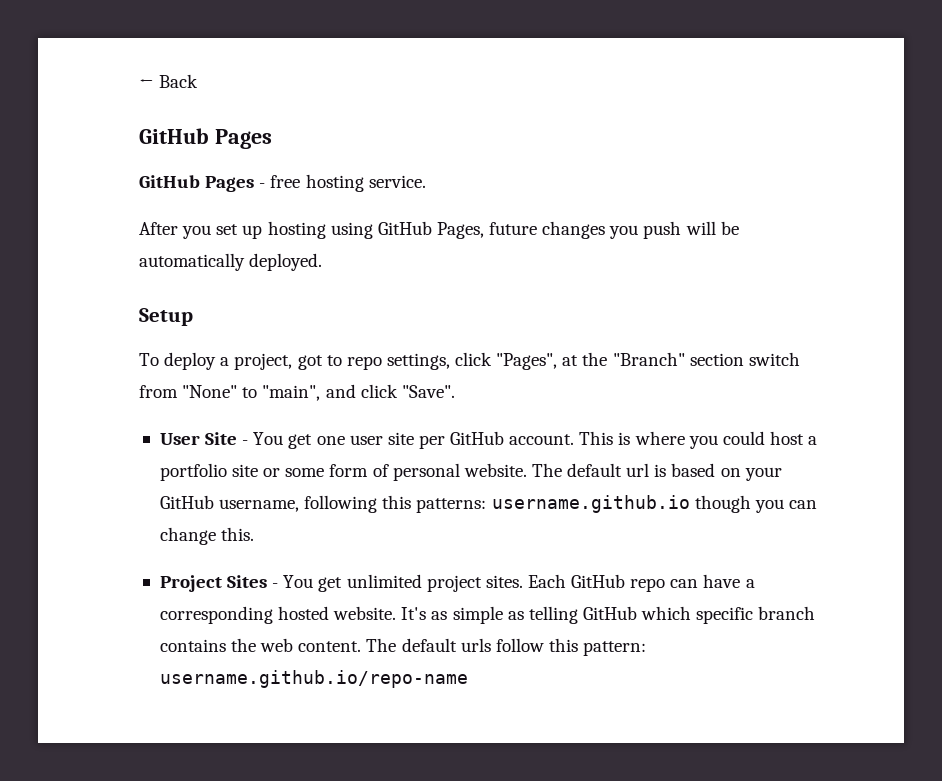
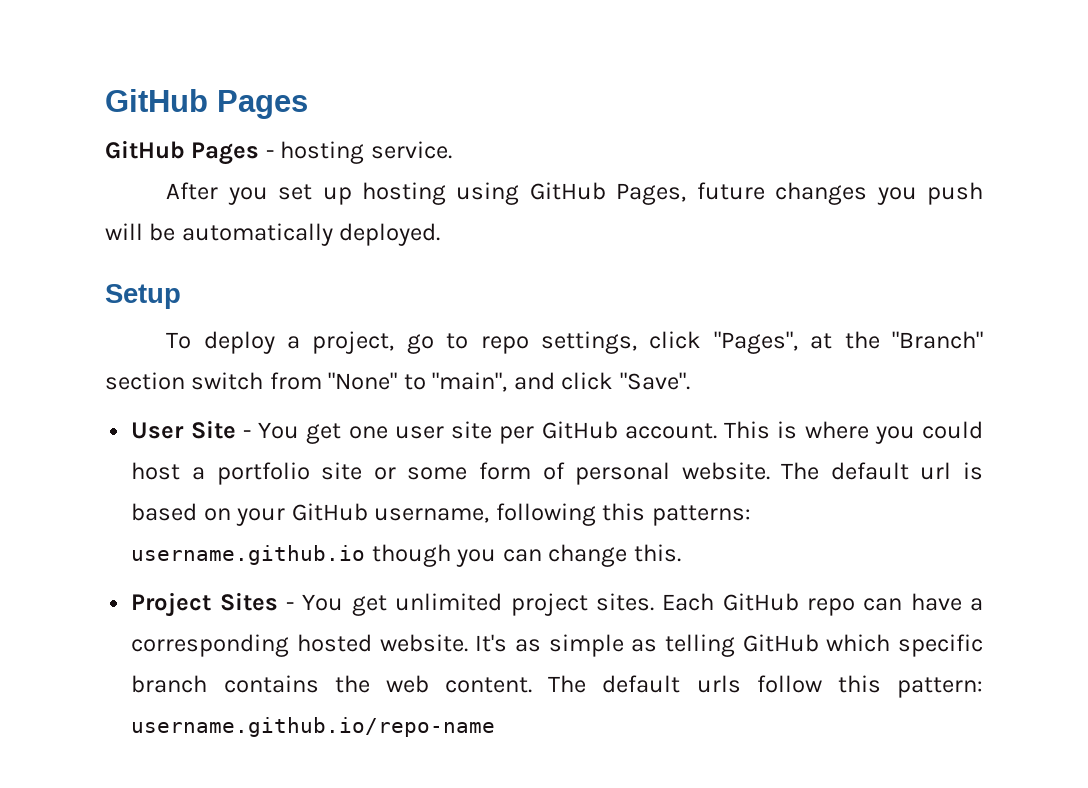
[139,74,199,88] ← Back // -> (105, 100) none
[270,175,301,188] free -> (274, 154) none
[297,355,323,370] got -> [406,334,434,354] go

